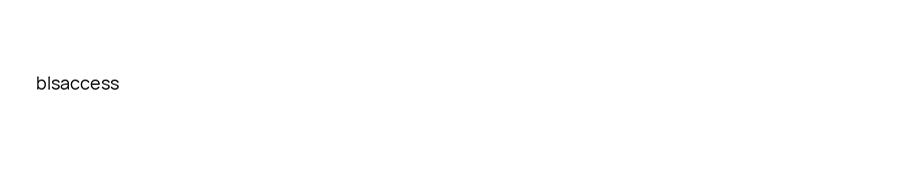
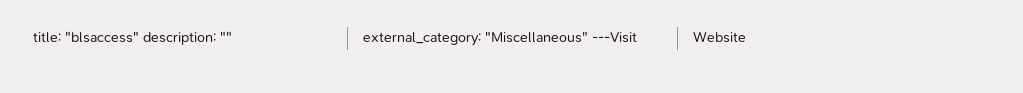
[35,76,120,90] blsaccess -> [33,31,746,46] title: "blsaccess" description: "" external_category: "Miscellaneous" ---Visit Website

